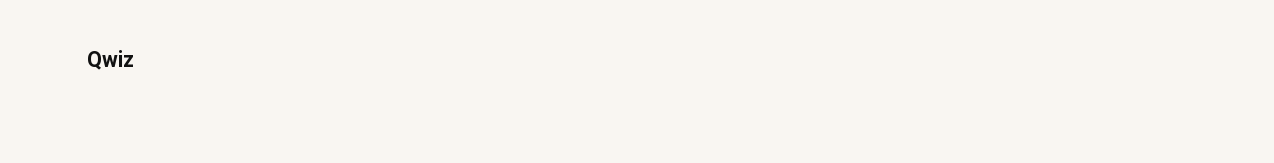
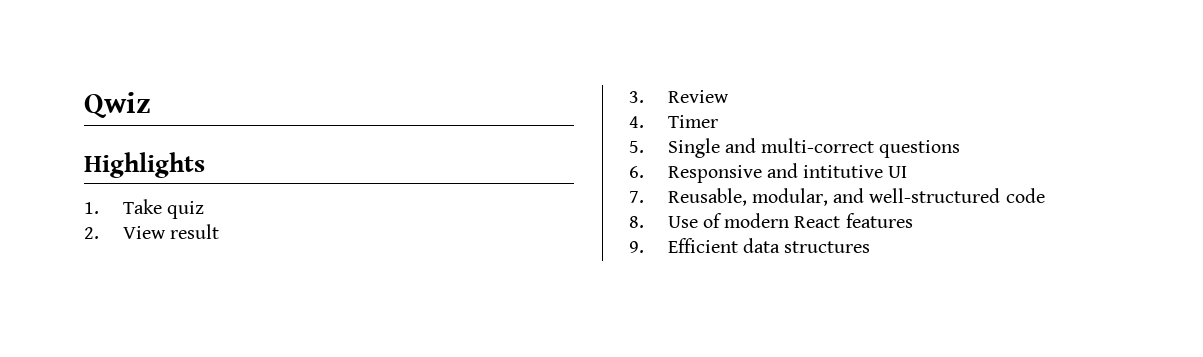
(134, 60) none -> [84,152,205,178] [84,199,204,219] [84,224,219,239] [629,90,729,103] [629,115,718,128] [629,138,961,158] [629,163,908,183] [629,188,1045,206] [629,213,913,228] [629,238,871,253] // Highlights // 1. Take quiz // 2. View result // 3. Review // 4. Timer // 5. Single and multi-correct questions // 6. Responsive and intitutive UI // 7. Reusable, modular, and well-structured code // 8. Use of modern React features // 9. Efficient data structures

